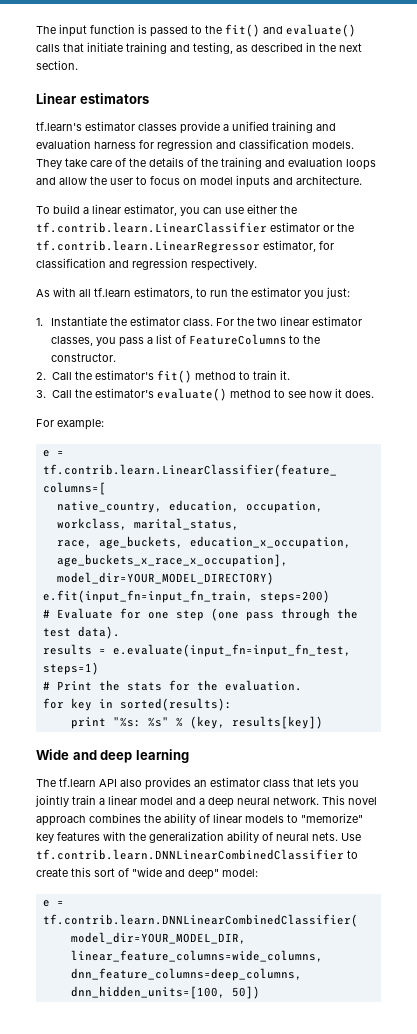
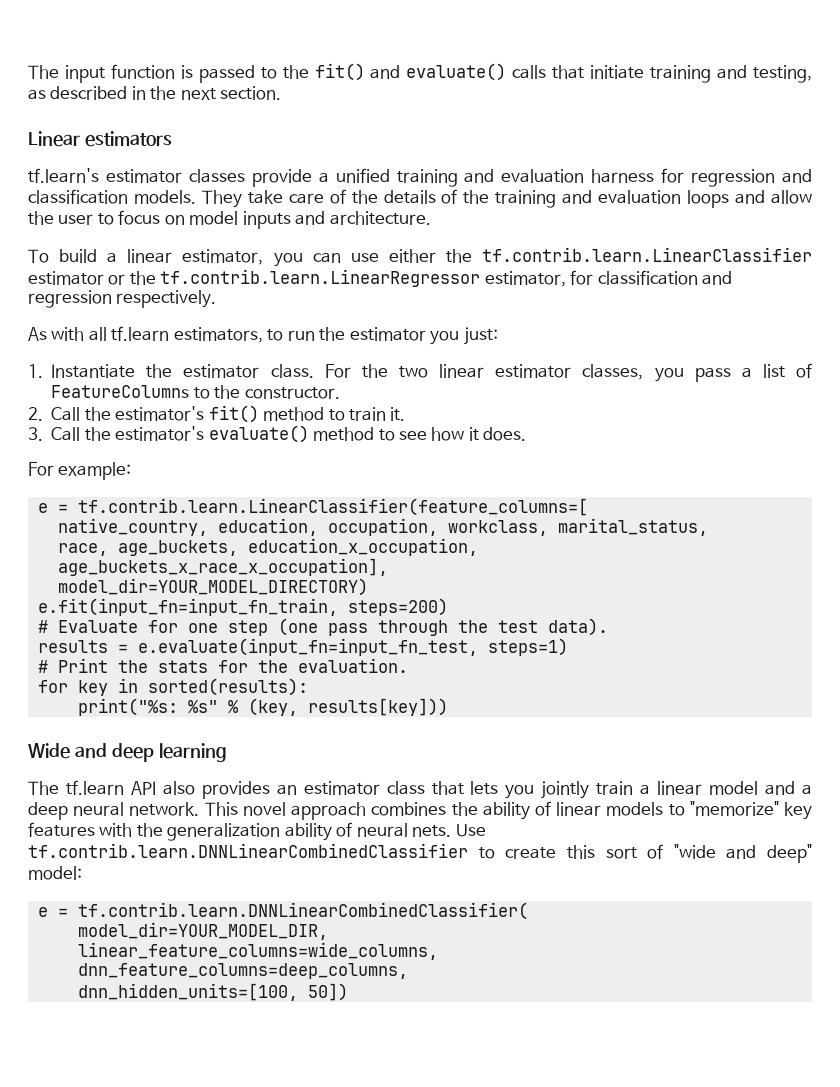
[70,717,141,729] print "%s: -> [77,698,178,716] print("%s:
[231,716,323,729] results[key]) -> [307,698,448,716] results[key]))

